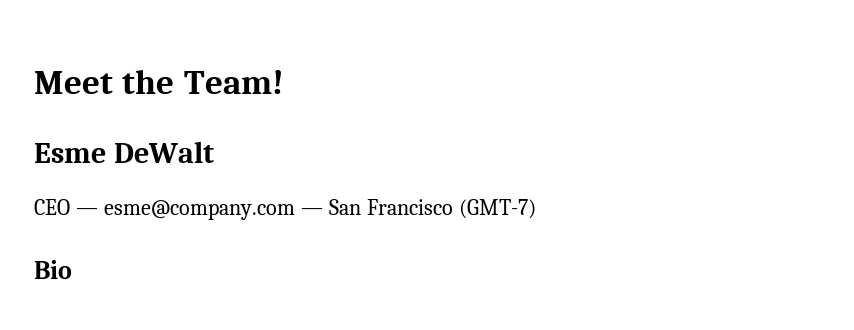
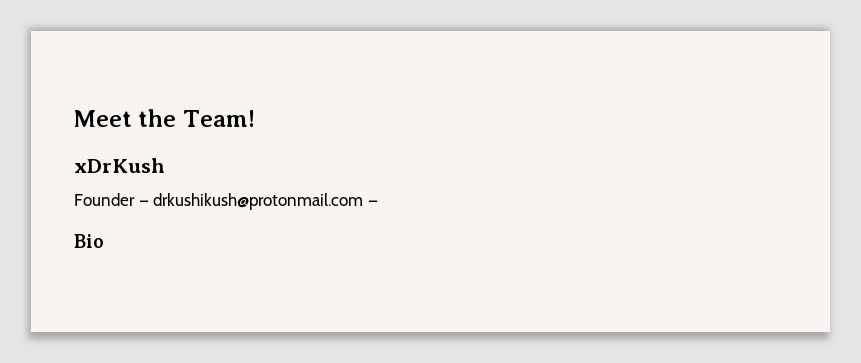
[34,141,214,163] [34,199,536,220] Esme DeWalt // CEO — esme@company.com — San Francisco (GMT-7) -> [74,158,165,173] [74,193,378,210] xDrKush // Founder — drkushikush@protonmail.com —

